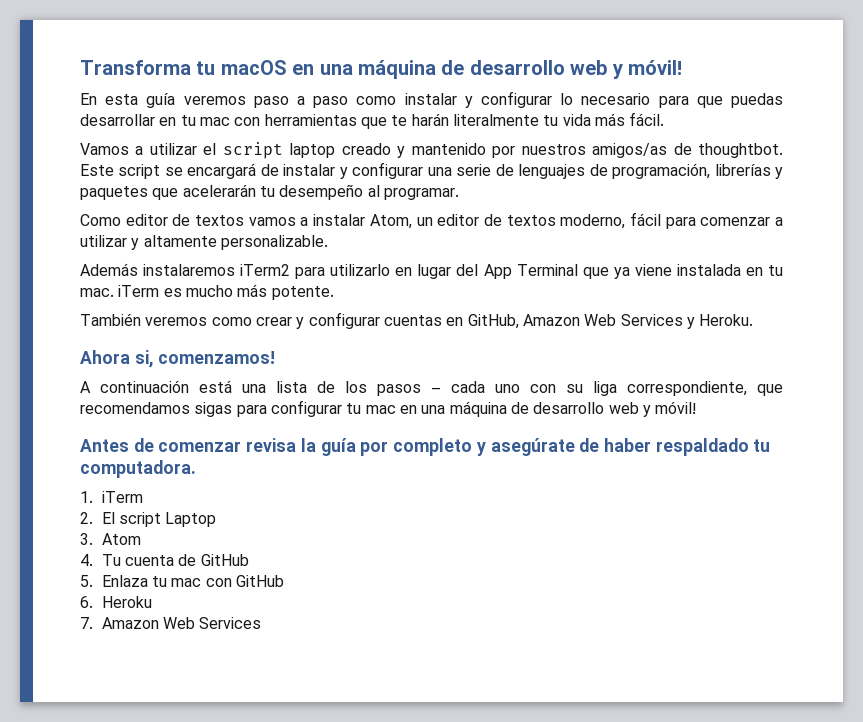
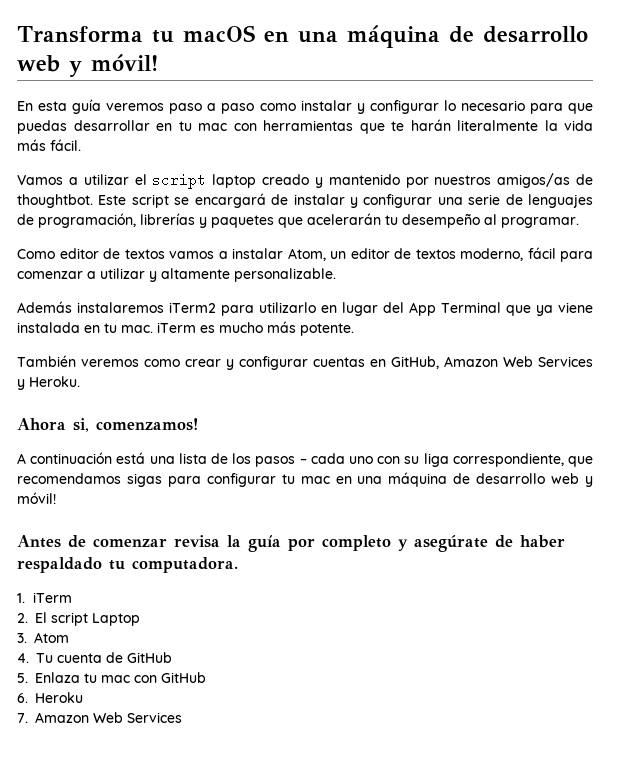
[543,115,559,126] tu -> [544,120,558,131] la

